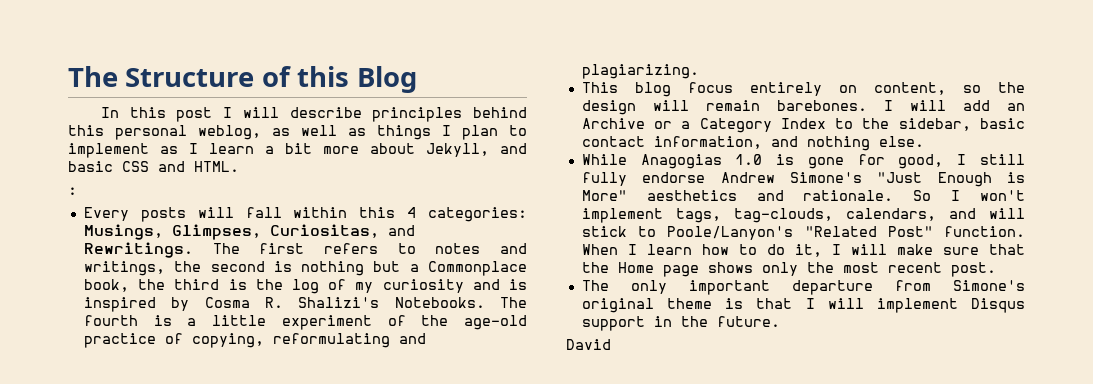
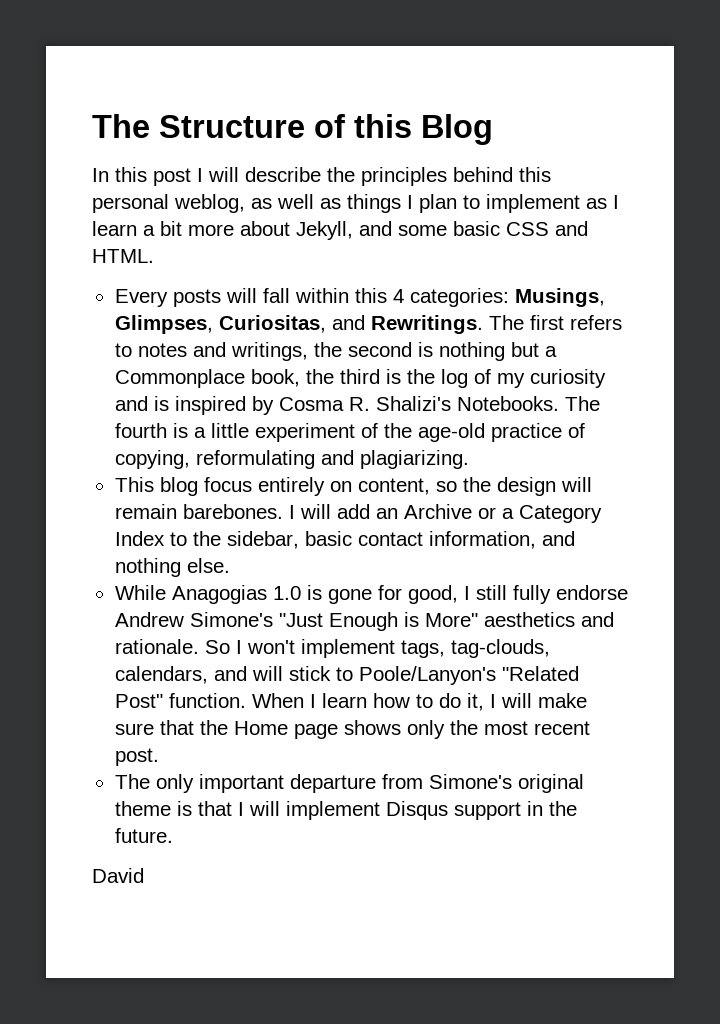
(362, 112) none -> [327,167,355,182] the
(527, 148) none -> [398,225,447,236] some
[68,187,77,195] // : -> (154, 256) none

